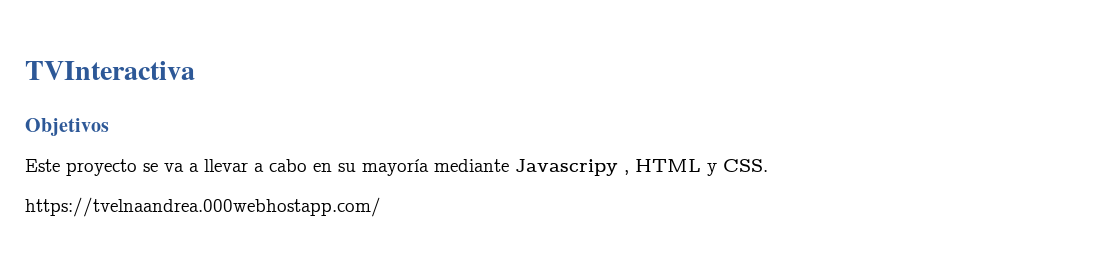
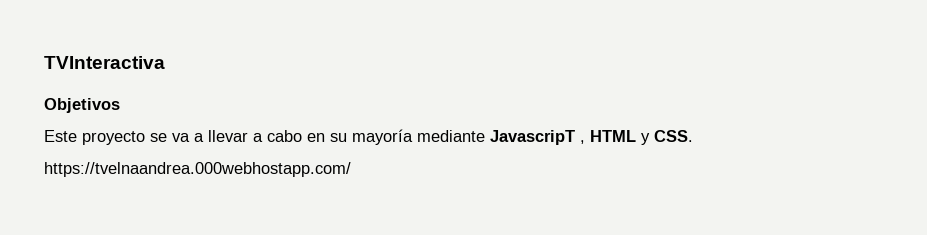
[515,159,618,176] Javascripy -> [490,130,575,145] JavascripT

